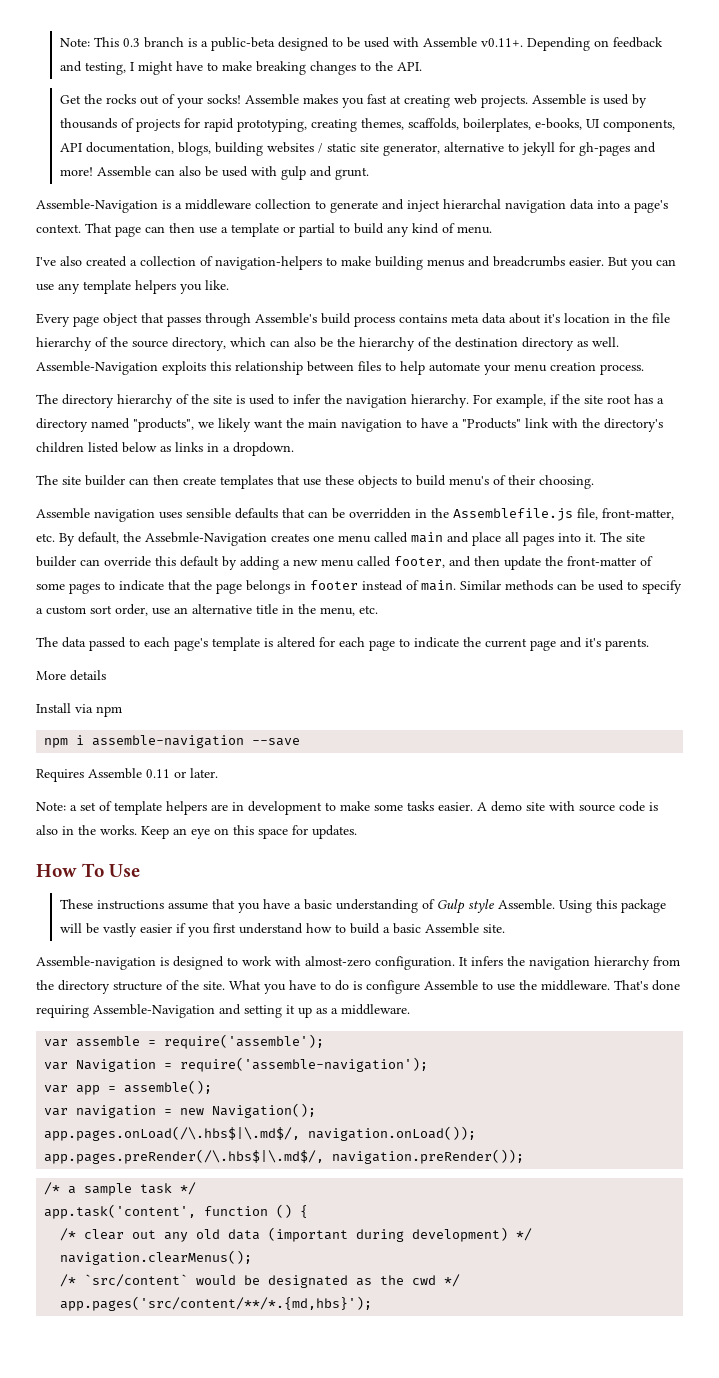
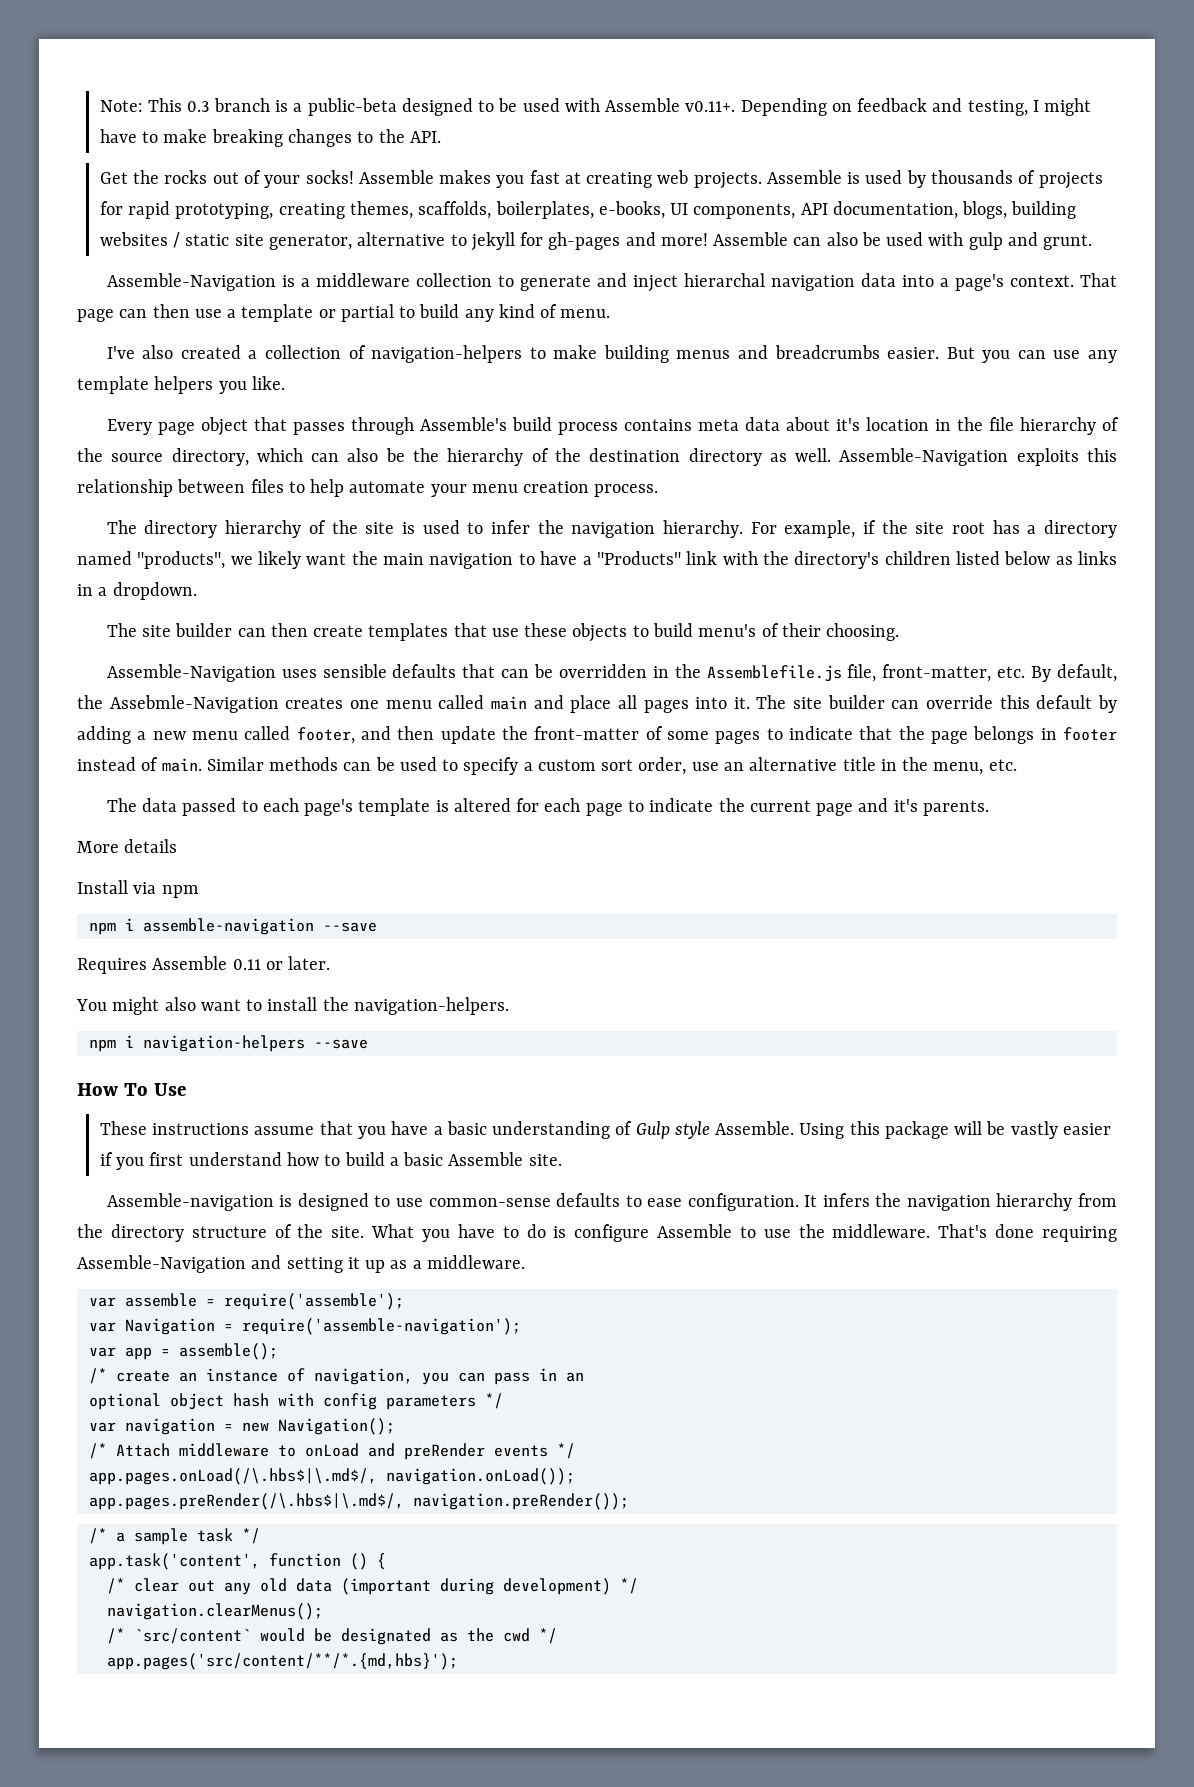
[36,508,155,522] Assemble navigation -> [106,664,276,682] Assemble-Navigation
[36,801,658,815] [36,825,357,839] Note: a set of template helpers are in development to make some tasks easier. A demo site with source code is also in the works. Keep an eye on this space for updates. -> [76,997,509,1015] [88,1035,368,1052] You might also want to install the navigation-helpers. // npm i navigation-helpers --save
[242,956,371,967] work with almost-zero -> [395,1193,683,1207] use common-sense defaults to ease
(213, 1087) none -> [88,1368,584,1385] [88,1393,503,1410] // /* create an instance of navigation, you can pass in an // optional object hash with config parameters */
(317, 1110) none -> [88,1443,575,1460] // /* Attach middleware to onLoad and preRender events */

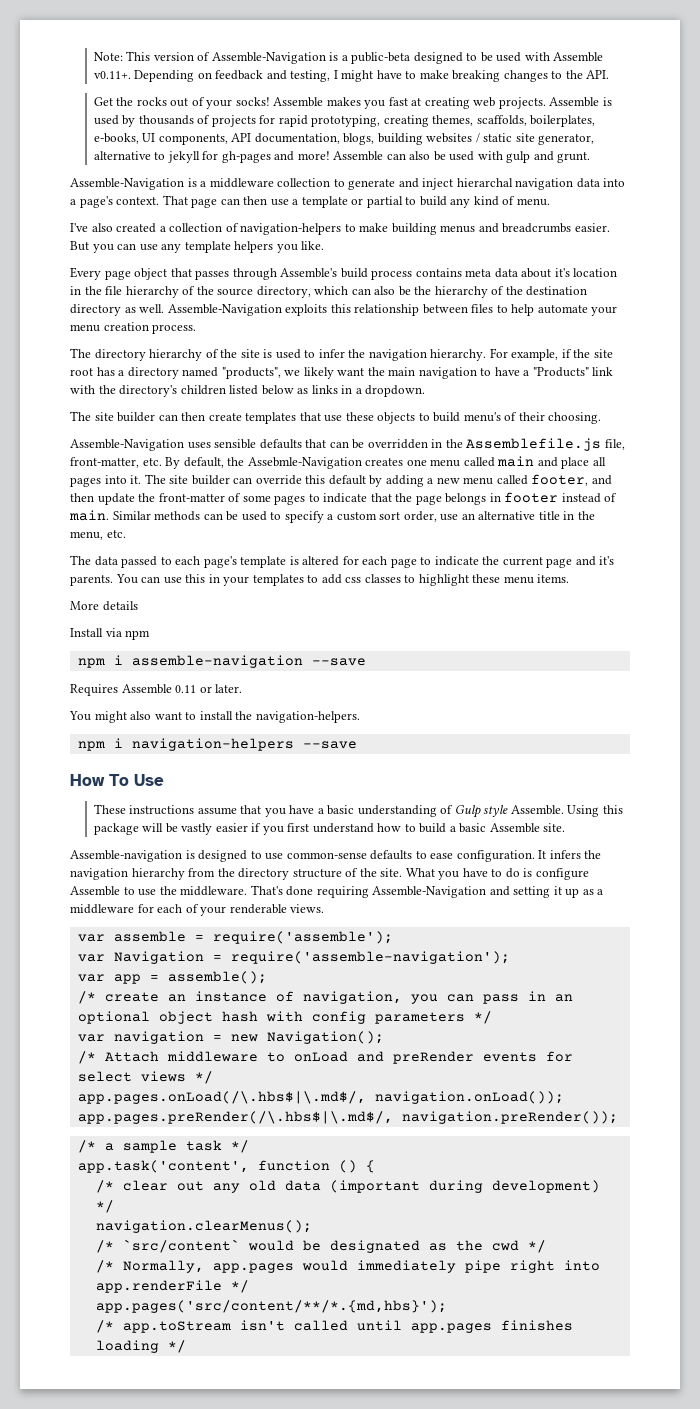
[187,98,270,112] 0.3 branch -> [153,52,326,64] version of Assemble-Navigation
(989, 808) none -> [115,574,570,586] You can use this in your templates to add css classes to highlight these menu items.
[426,1255,525,1269] middleware. -> [70,904,325,916] middleware for each of your renderable views.
(548, 1451) none -> [545,1051,573,1062] [77,1071,186,1082] for select views
[106,1653,458,1670] app.pages('src/content/**/*.{md,hbs}'); -> [95,1260,600,1273] [95,1280,249,1293] [95,1300,447,1313] [95,1320,573,1333] [95,1340,186,1353] /* Normally, app.pages would immediately pipe right into app.renderFile */ // app.pages('src/content/**/*.{md,hbs}'); // /* app.toStream isn't called until app.pages finishes loading */

